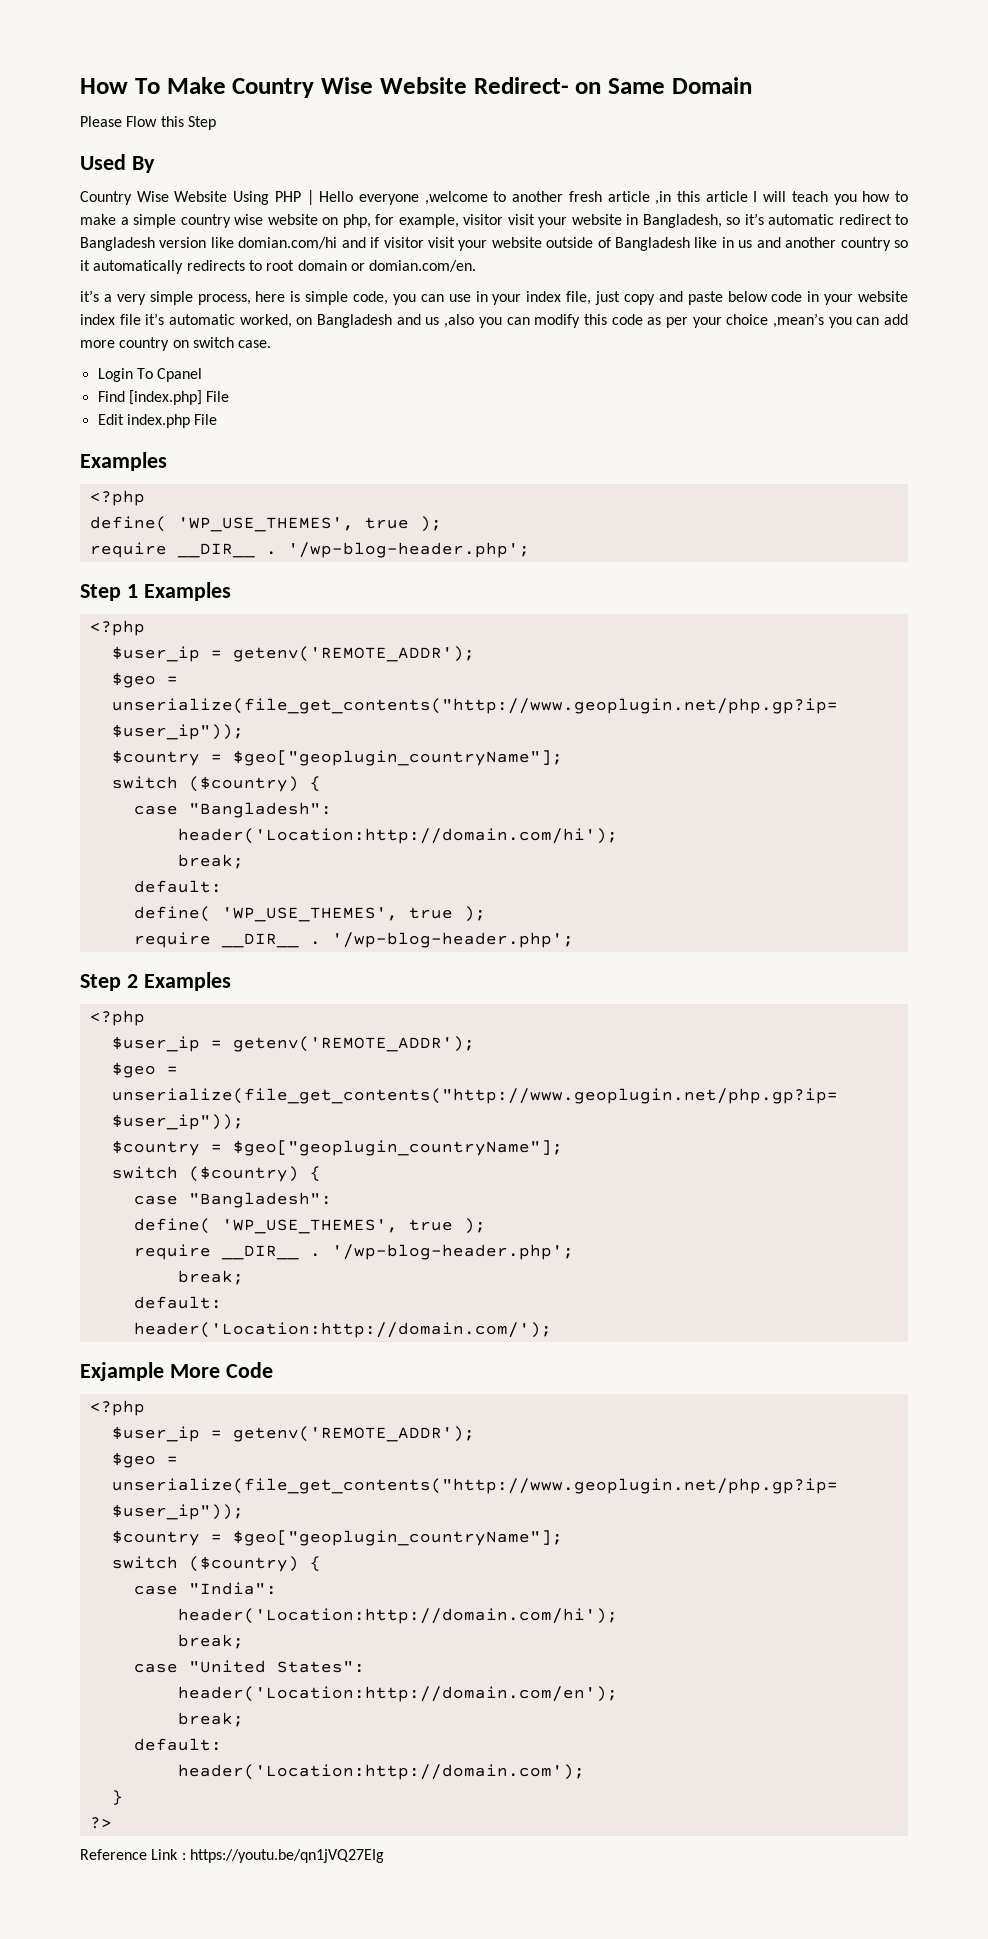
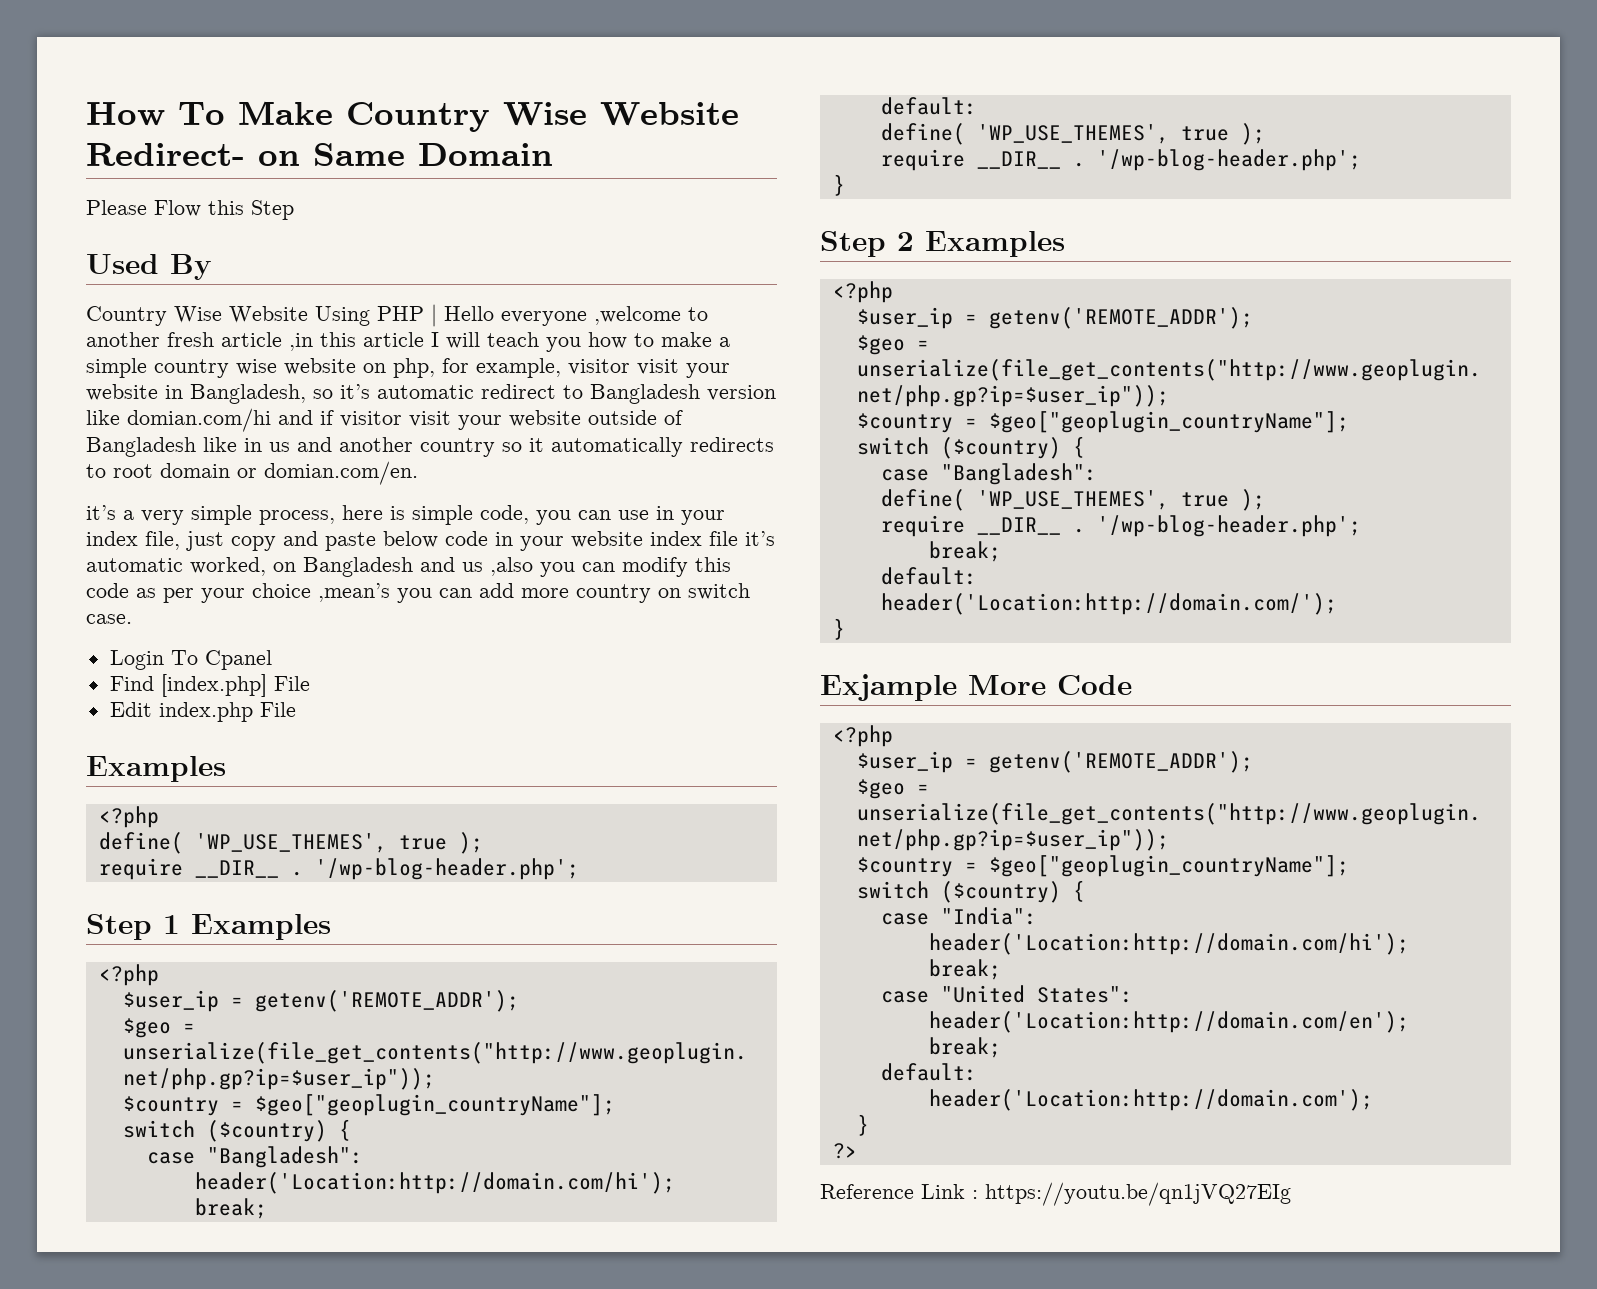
(574, 940) none -> [832,174,845,196] // }
(552, 1330) none -> [832,618,845,640] // }

